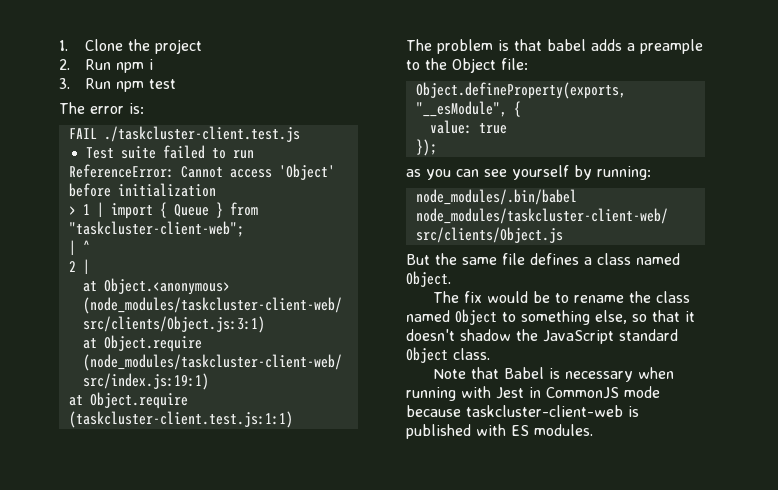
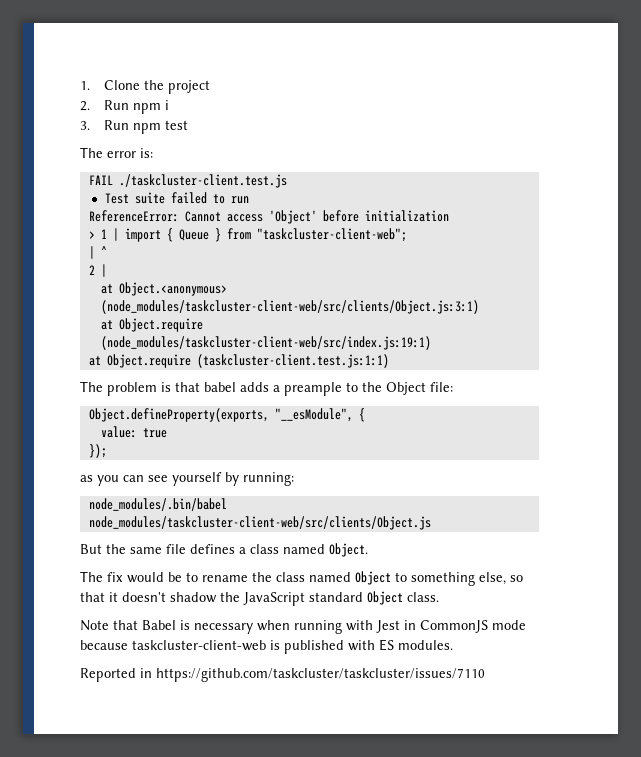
(593, 430) none -> [80,668,485,682] // Reported in https://github.com/taskcluster/taskcluster/issues/7110

